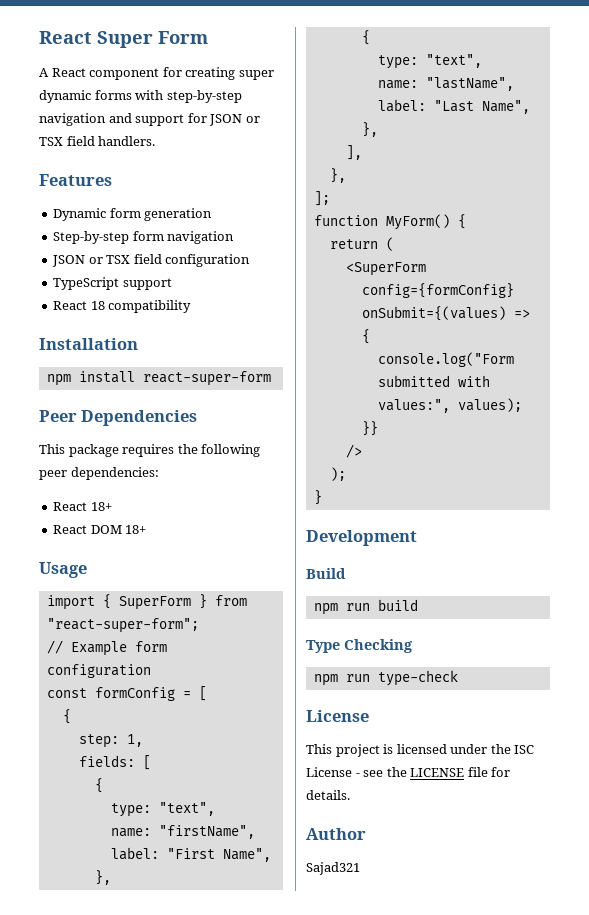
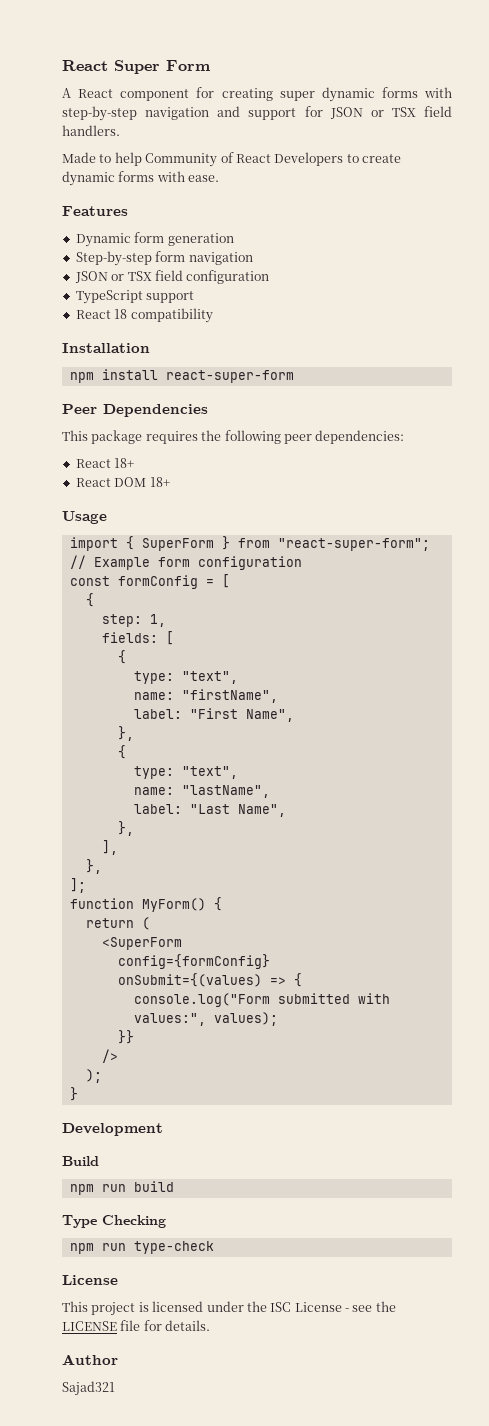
(156, 141) none -> [62,152,401,167] [62,171,220,186] // Made to help Community of React Developers to create dynamic forms with ease.

